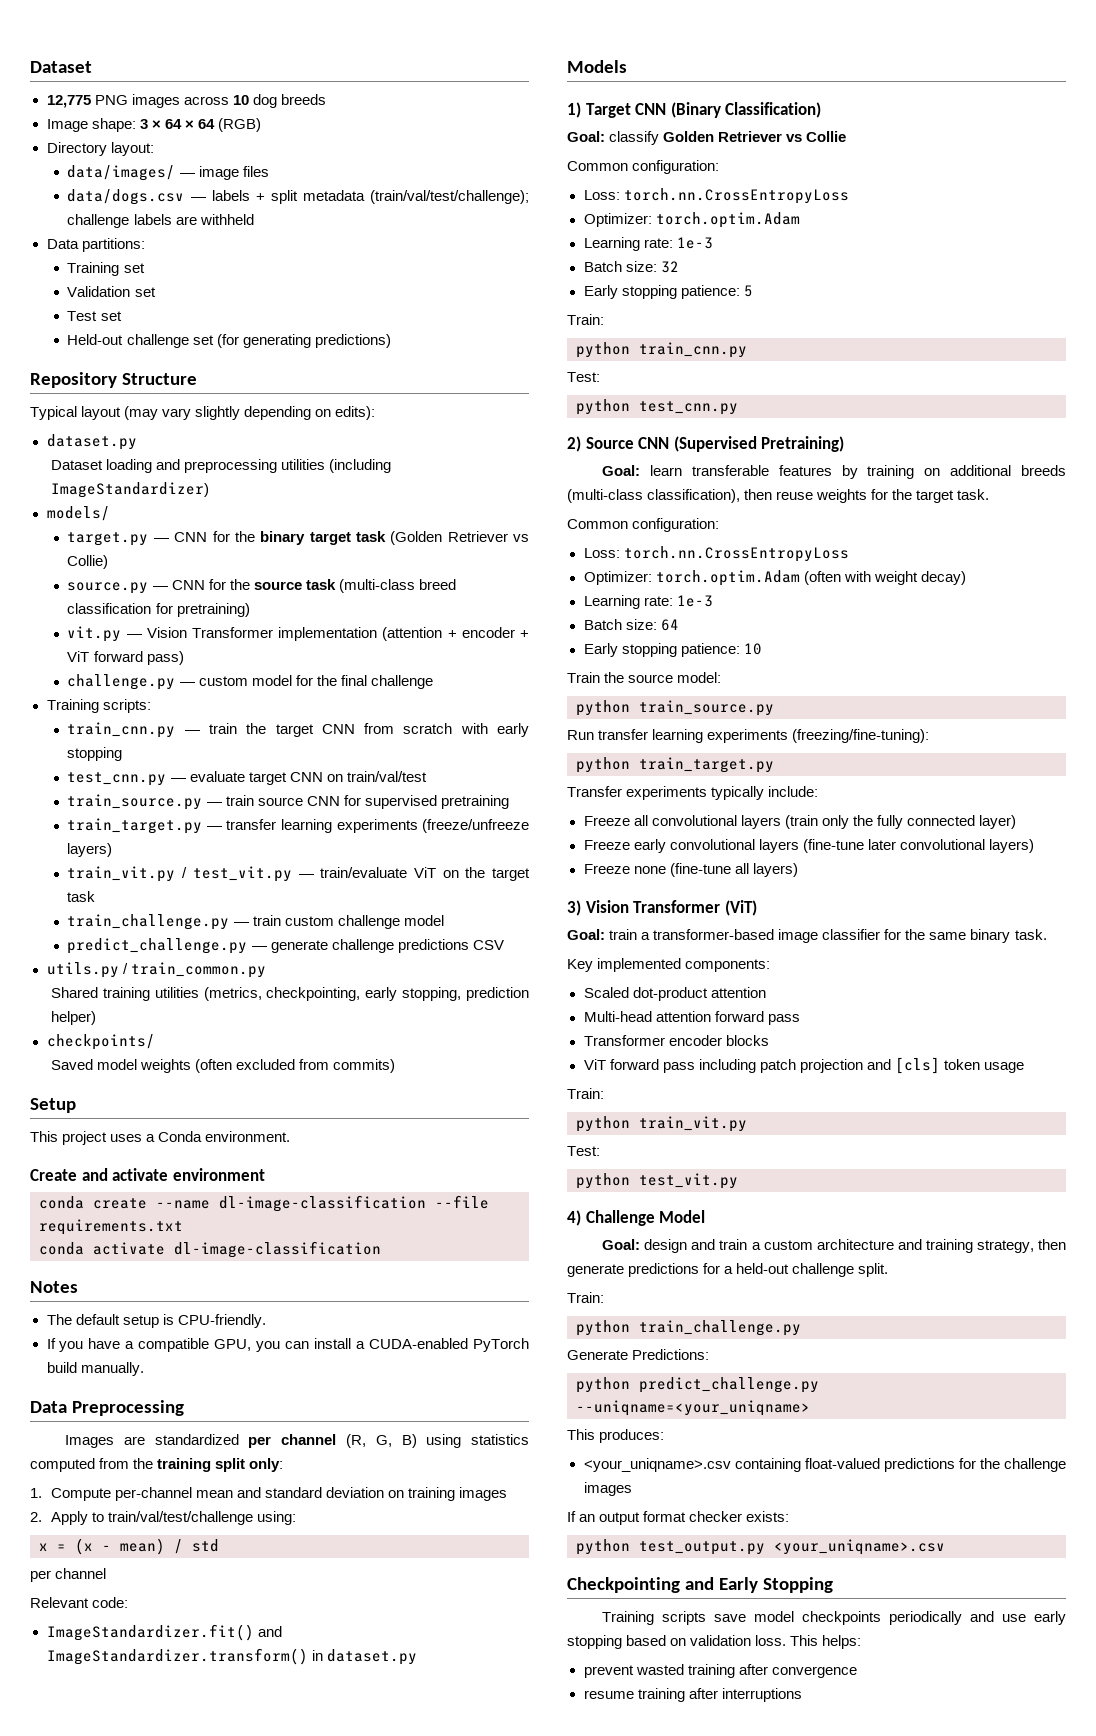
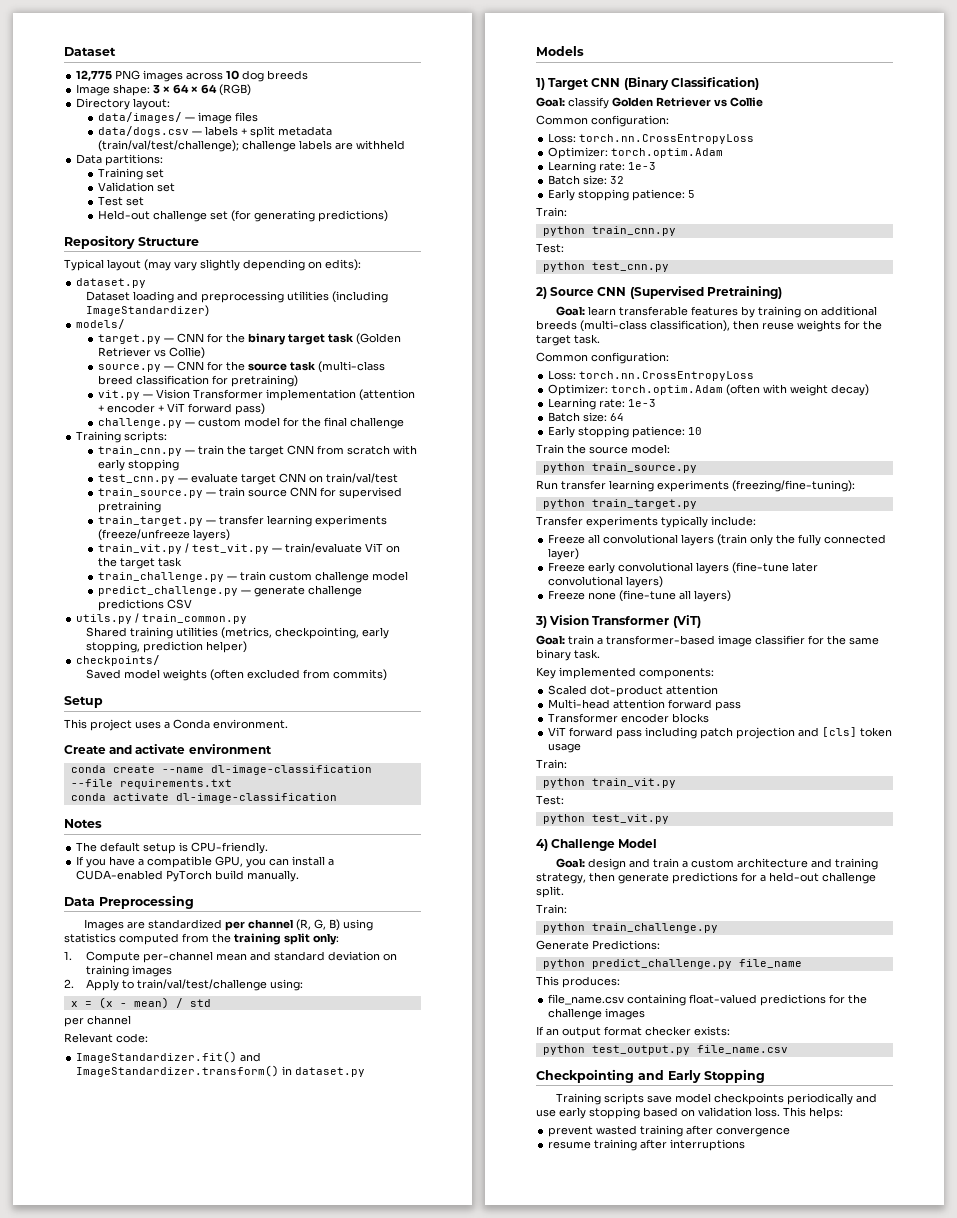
[576,1400,810,1416] --uniqname=<your_uniqname> -> [738,959,802,968] file_name
[583,1458,731,1472] <your_uniqname>.csv -> [548,994,625,1005] file_name.csv
[774,1539,945,1555] <your_uniqname>.csv -> [696,1045,788,1054] file_name.csv

